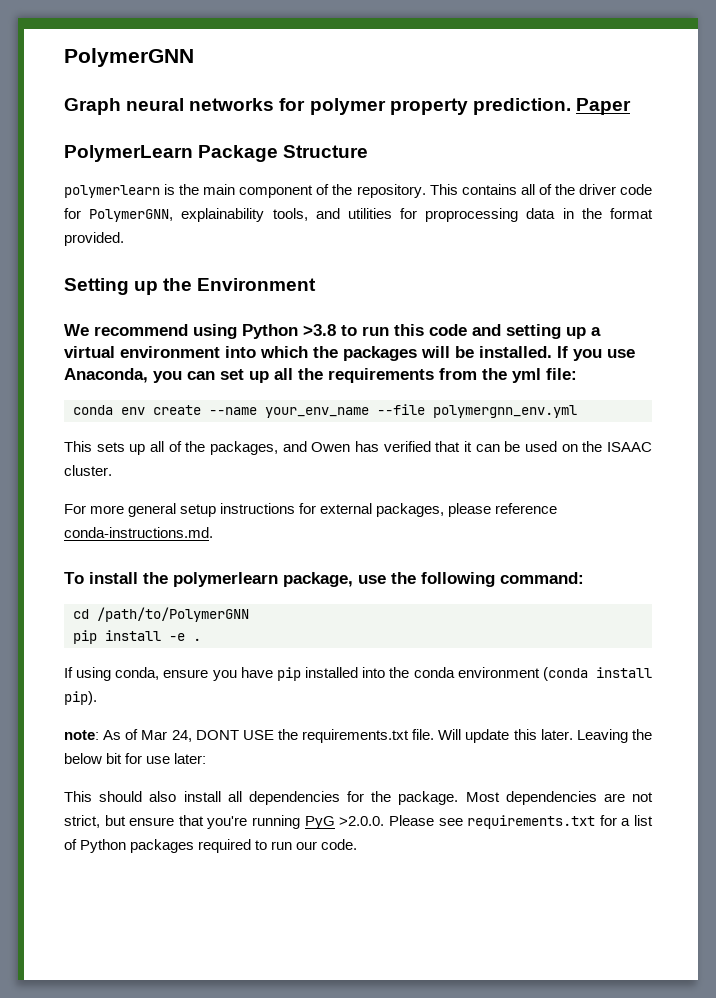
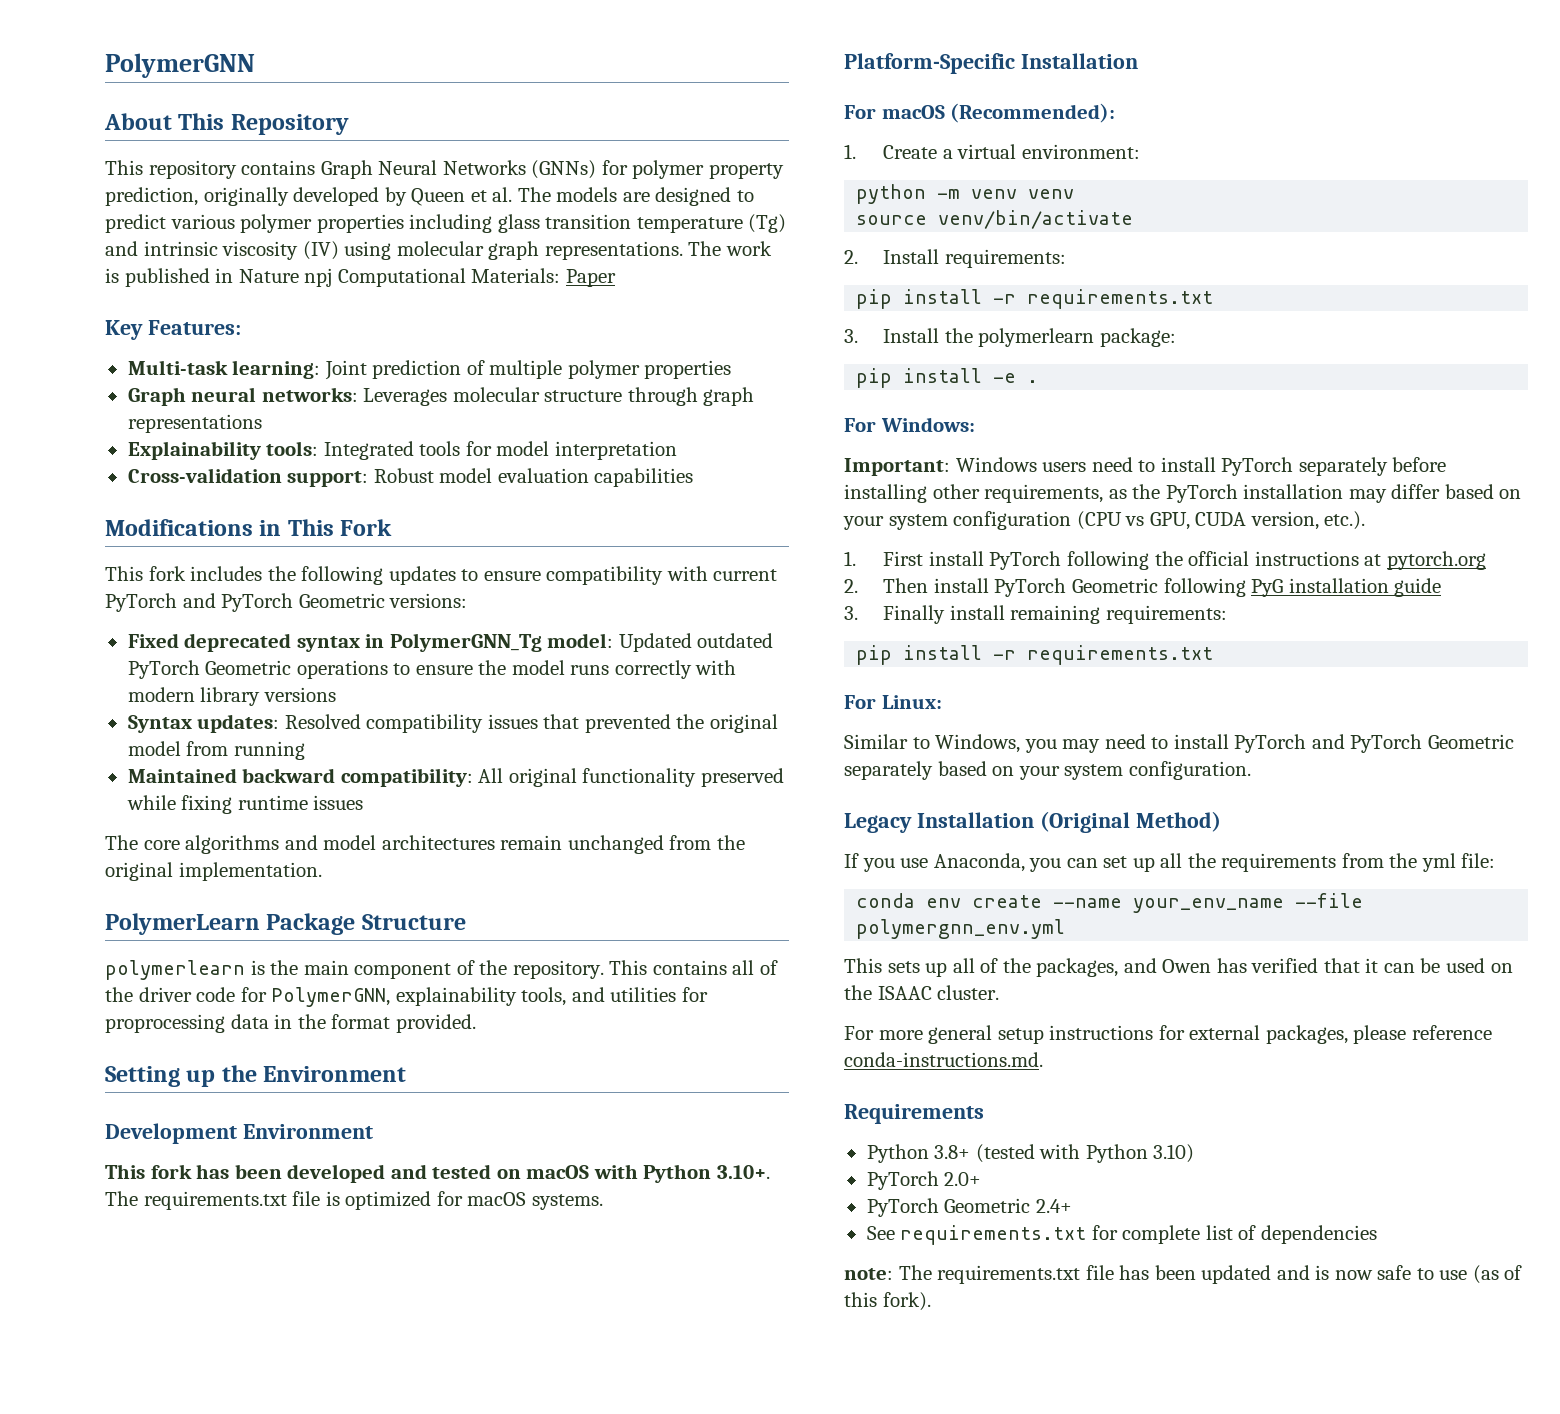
[64,98,631,115] Graph neural networks for polymer property prediction. Paper -> [104,113,349,135] [105,160,784,179] [105,187,754,206] [105,214,787,233] [105,241,772,260] [105,268,616,287] [105,320,241,340] [127,360,732,380] [127,387,755,406] [127,414,262,433] [127,441,677,460] [127,468,694,487] [105,519,393,536] [105,566,778,585] [105,593,468,612] [127,633,774,652] [127,660,737,679] [127,687,336,706] [127,714,778,733] [127,741,305,760] [127,768,784,787] [126,795,364,814] [105,835,745,854] [105,862,322,881] About This Repository // This repository contains Graph Neural Networks (GNNs) for polymer property prediction, originally developed by Queen et al. The models are designed to predict various polymer properties including glass transition temperature (Tg) and intrinsic viscosity (IV) using molecular graph representations. The work is published in Nature npj Computational Materials: Paper // Key Features: // Multi-task learning: Joint prediction of multiple polymer properties // Graph neural networks: Leverages molecular structure through graph representations // Explainability tools: Integrated tools for model interpretation // Cross-validation support: Robust model evaluation capabilities // Modifications in This Fork // This fork includes the following updates to ensure compatibility with current PyTorch and PyTorch Geometric versions: // Fixed deprecated syntax in PolymerGNN_Tg model: Updated outdated PyTorch Geometric operations to ensure the model runs correctly with modern library versions // Syntax updates: Resolved compatibility issues that prevented the original model from running // Maintained backward compatibility: All original functionality preserved while fixing runtime issues // The core algorithms and model architectures remain unchanged from the original implementation.
[64,324,601,339] [64,346,552,361] We recommend using Python >3.8 to run this code and setting up a virtual environment into which the packages will be installed. -> [105,1123,373,1144] [105,1164,770,1183] [105,1191,603,1210] [844,53,1138,74] [844,103,1116,123] [844,144,1140,159] [856,184,1075,204] [856,210,1134,229] [844,249,1066,268] [856,289,1214,309] [844,328,1176,347] [856,368,1039,388] [844,417,975,432] [844,457,1447,476] [844,484,1522,503] [843,511,1366,530] [844,551,1486,570] [844,578,1442,597] [844,605,1227,624] [856,645,1214,665] [844,695,942,709] [844,734,1514,753] [844,761,1251,780] [844,811,1221,833] Development Environment // This fork has been developed and tested on macOS with Python 3.10+. The requirements.txt file is optimized for macOS systems. // Platform-Specific Installation // For macOS (Recommended): // 1. Create a virtual environment: // python -m venv venv // source venv/bin/activate // 2. Install requirements: // pip install -r requirements.txt // 3. Install the polymerlearn package: // pip install -e . // For Windows: // Important: Windows users need to install PyTorch separately before installing other requirements, as the PyTorch installation may differ based on your system configuration (CPU vs GPU, CUDA version, etc.). // 1. First install PyTorch following the official instructions at pytorch.org // 2. Then install PyTorch Geometric following PyG installation guide // 3. Finally install remaining requirements: // pip install -r requirements.txt // For Linux: // Similar to Windows, you may need to install PyTorch and PyTorch Geometric separately based on your system configuration. // Legacy Installation (Original Method) //
[64,572,584,587] [73,607,249,622] [73,630,201,644] [64,667,652,681] [64,691,97,705] [64,729,652,743] [64,753,207,764] [64,791,653,805] [64,815,654,829] [64,839,358,853] To install the polymerlearn package, use the following command: // cd /path/to/PolymerGNN // pip install -e . // If using conda, ensure you have pip installed into the conda environment (conda install pip). // note: As of Mar 24, DONT USE the requirements.txt file. Will update this later. Leaving the below bit for use later: // This should also install all dependencies for the package. Most dependencies are not strict, but ensure that you're running PyG >2.0.0. Please see requirements.txt for a list of Python packages required to run our code. -> [844,1104,984,1124] [866,1144,1195,1163] [866,1171,982,1190] [866,1198,1072,1217] [866,1225,1377,1245] [844,1265,1523,1284] [844,1292,931,1311] Requirements // Python 3.8+ (tested with Python 3.10) // PyTorch 2.0+ // PyTorch Geometric 2.4+ // See requirements.txt for complete list of dependencies // note: The requirements.txt file has been updated and is now safe to use (as of this fork).

